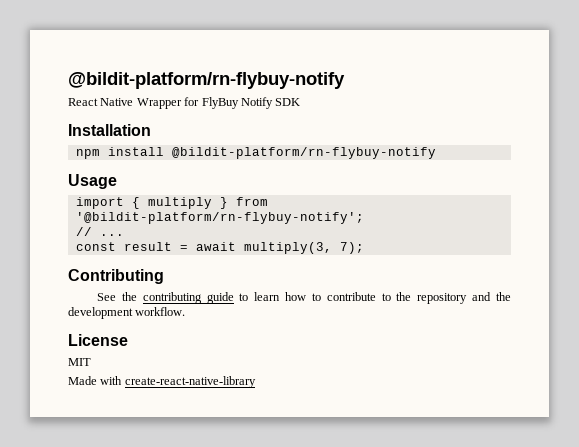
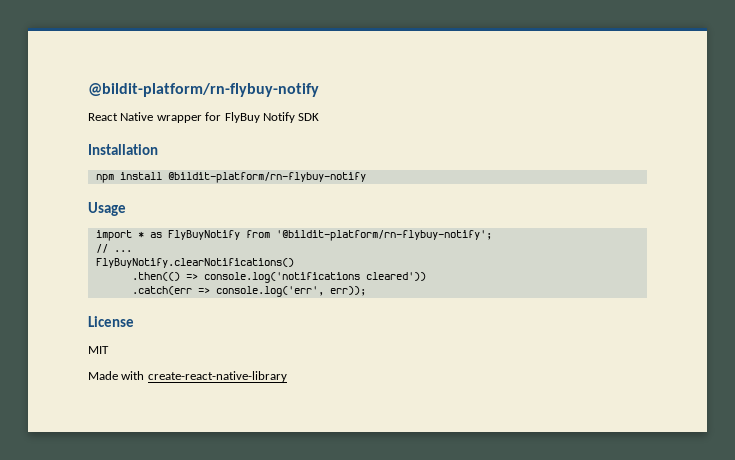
[136,98,182,109] Wrapper -> [156,115,202,123] wrapper
[131,197,228,209] { multiply } -> [137,230,240,240] * as FlyBuyNotify
[75,242,364,254] [68,269,164,284] [97,292,511,304] [68,307,186,319] const result = await multiply(3, 7); // Contributing // See the contributing guide to learn how to contribute to the repository and the development workflow. -> [95,258,294,268] [131,272,426,283] [131,286,366,297] FlyBuyNotify.clearNotifications() // .then(() => console.log('notifications cleared')) // .catch(err => console.log('err', err));

